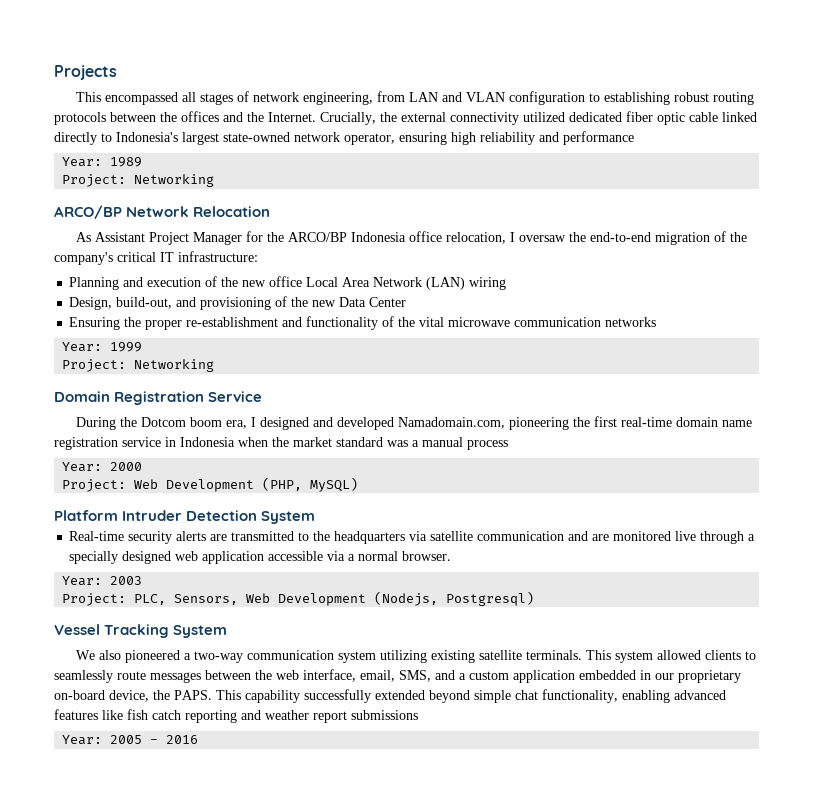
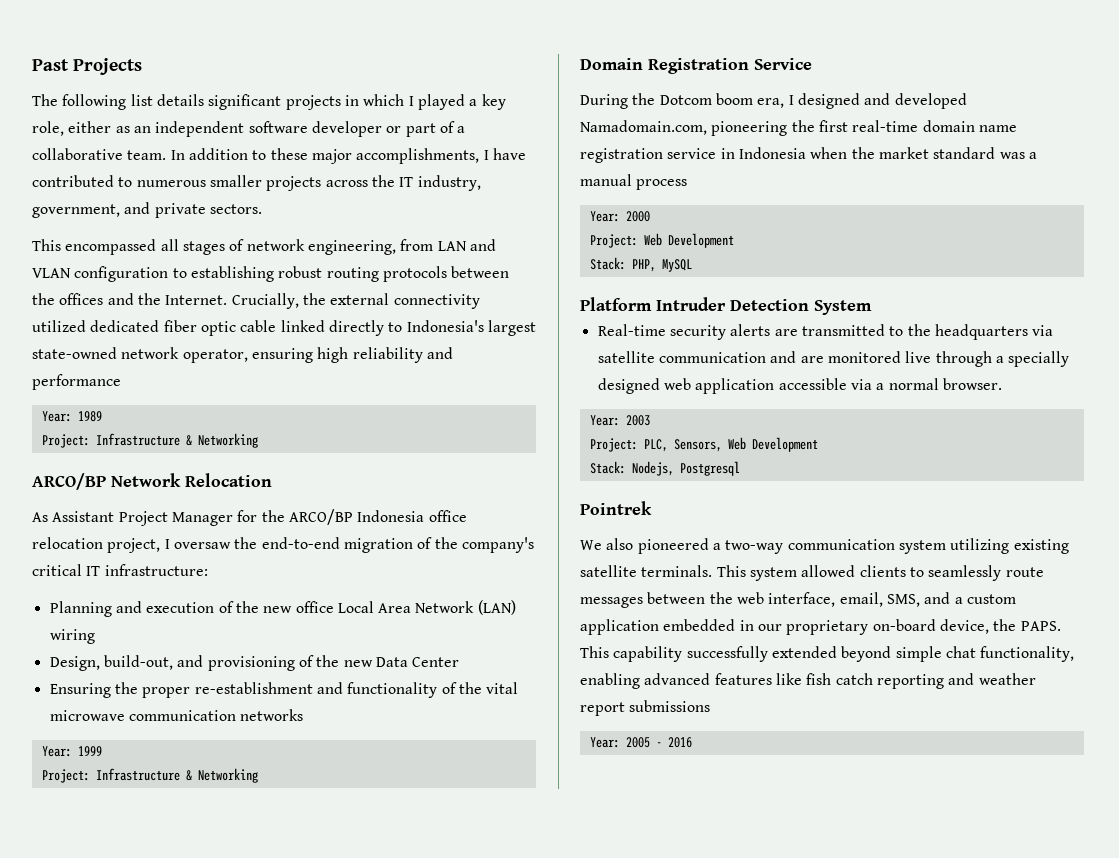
(54, 72) none -> [32,59,69,71] Past
(117, 72) none -> [32,94,506,110] [32,121,466,137] [32,148,526,164] [32,175,481,191] [32,202,262,218] // The following list details significant projects in which I played a key role, either as an independent software developer or part of a collaborative team. In addition to these major accomplishments, I have contributed to numerous smaller projects across the IT industry, government, and private sectors.
(127, 180) none -> [95,433,192,446] Infrastructure &
[446,232,507,244] relocation, -> [32,537,161,553] relocation project,
(127, 365) none -> [95,768,192,781] Infrastructure &
[262,477,359,492] (PHP, MySQL) -> [589,257,692,272] // Stack: PHP, MySQL
[374,591,535,606] [54,624,228,638] (Nodejs, Postgresql) // Vessel Tracking System -> [589,461,740,476] [580,501,652,515] // Stack: Nodejs, Postgresql // Pointrek

